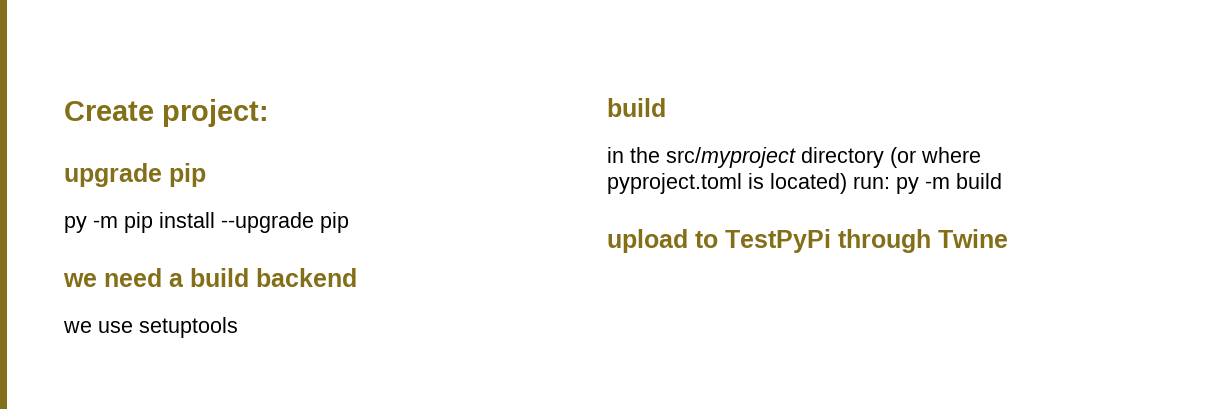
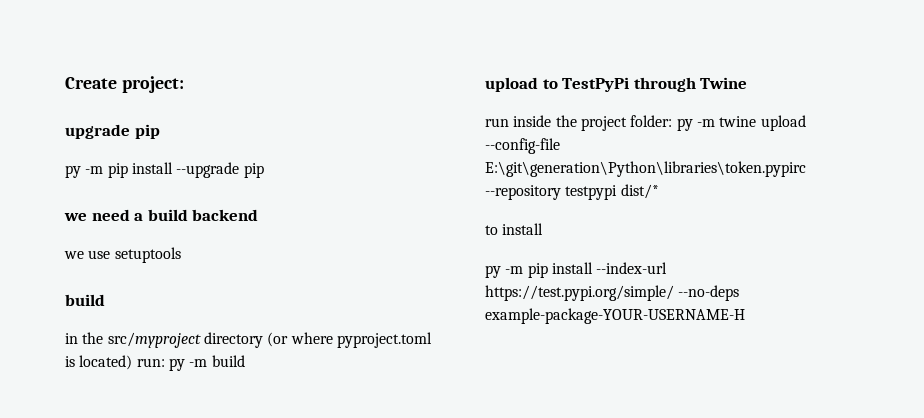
(1008, 238) none -> [485,115,806,131] [485,138,560,154] [485,161,806,177] [485,184,659,200] [485,223,544,235] [485,262,668,278] [485,285,740,301] [485,308,745,324] // run inside the project folder: py -m twine upload --config-file E:\git\generation\Python\libraries\token.pypirc --repository testpypi dist/* // to install // py -m pip install --index-url https://test.pypi.org/simple/ --no-deps example-package-YOUR-USERNAME-H

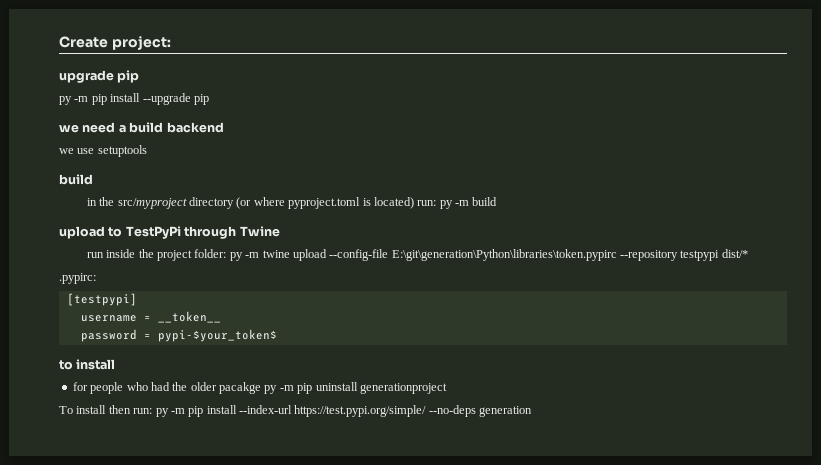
[485,223,544,235] to install // -> [59,273,96,284] [66,293,137,306] [80,311,221,323] [80,329,277,342] [59,359,116,370] [72,382,447,394] [59,405,153,414] .pypirc: // [testpypi] // username = __token__ // password = pypi-$your_token$ // to install // for people who had the older pacakge py -m pip uninstall generationproject // To install then run:
[485,308,745,324] example-package-YOUR-USERNAME-H -> [479,406,533,417] generation

